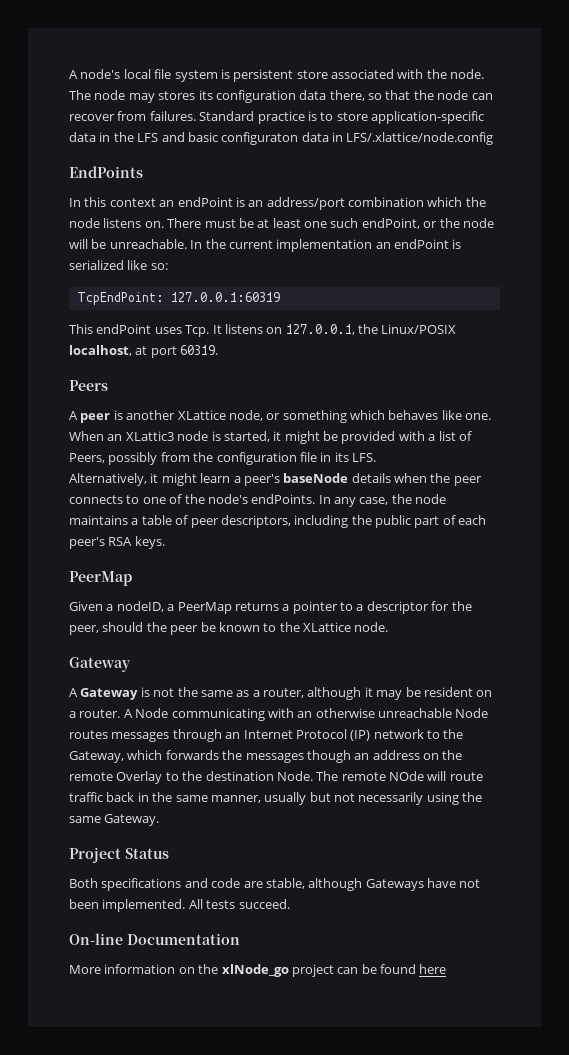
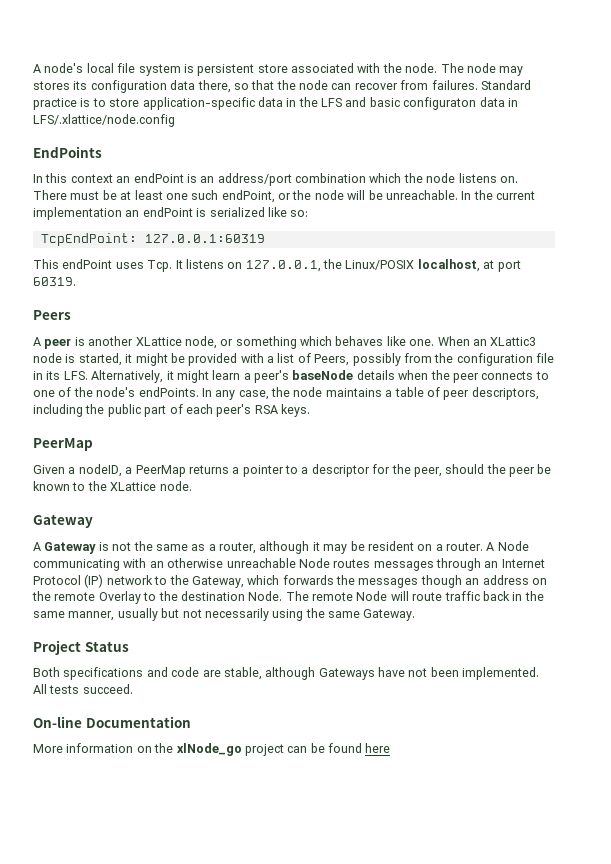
(376, 457) // -> (88, 375) none
[389,771,424,781] NOde -> [356,591,388,601] Node

